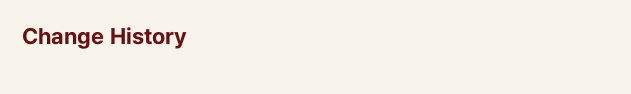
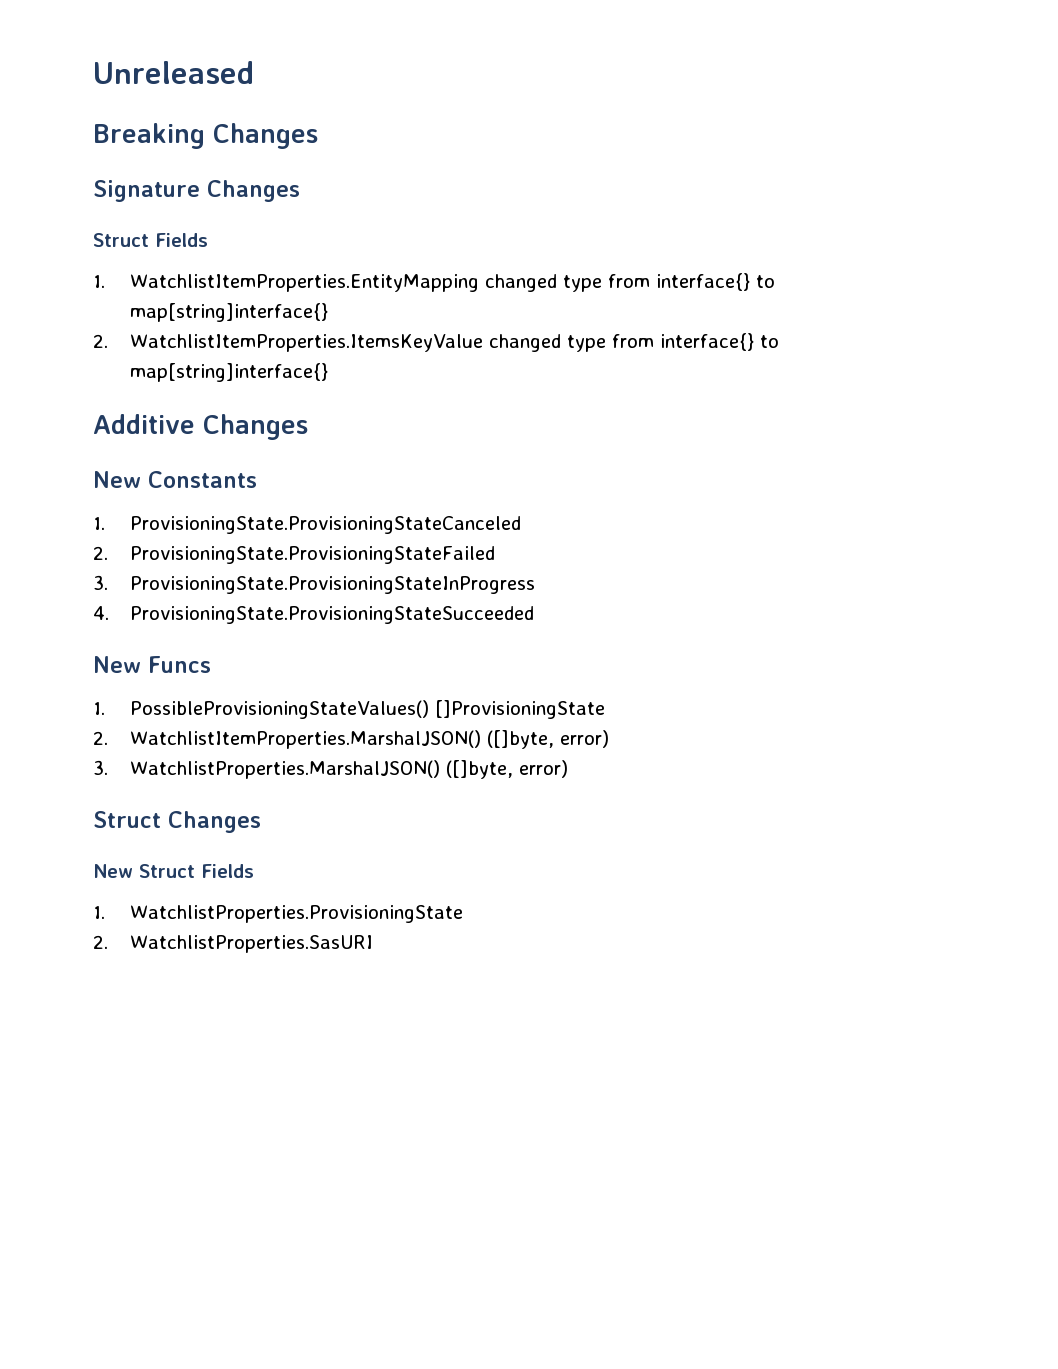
[22,27,188,49] Change History -> [93,61,254,84] [93,123,318,149] [93,180,300,202] [93,233,208,247] [93,273,775,292] [129,303,328,322] [93,333,779,352] [129,363,328,382] [93,414,308,440] [93,471,257,488] [93,516,521,534] [93,546,495,564] [93,575,535,594] [93,606,534,624] [93,656,211,673] [93,700,605,719] [93,730,609,749] [93,760,568,779] [93,811,261,833] [93,864,254,878] [93,905,463,923] [93,935,373,953] Unreleased // Breaking Changes // Signature Changes // Struct Fields // 1. WatchlistItemProperties.EntityMapping changed type from interface{} to map[string]interface{} // 2. WatchlistItemProperties.ItemsKeyValue changed type from interface{} to map[string]interface{} // Additive Changes // New Constants // 1. ProvisioningState.ProvisioningStateCanceled // 2. ProvisioningState.ProvisioningStateFailed // 3. ProvisioningState.ProvisioningStateInProgress // 4. ProvisioningState.ProvisioningStateSucceeded // New Funcs // 1. PossibleProvisioningStateValues() []ProvisioningState // 2. WatchlistItemProperties.MarshalJSON() ([]byte, error) // 3. WatchlistProperties.MarshalJSON() ([]byte, error) // Struct Changes // New Struct Fields // 1. WatchlistProperties.ProvisioningState // 2. WatchlistProperties.SasURI

